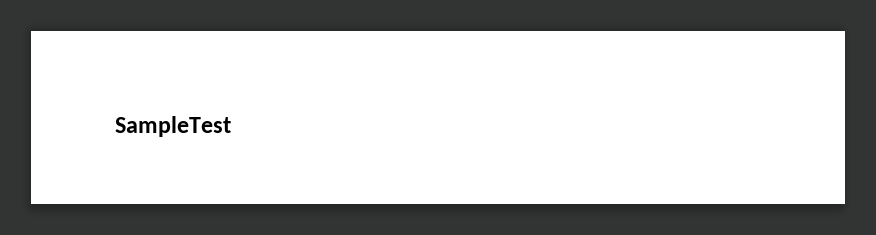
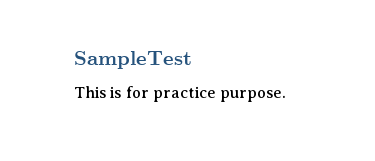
(231, 126) none -> [74,86,287,102] // This is for practice purpose.

